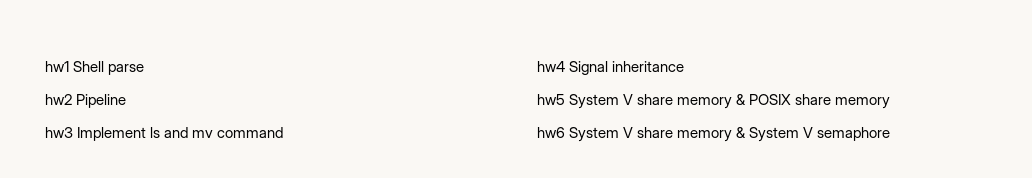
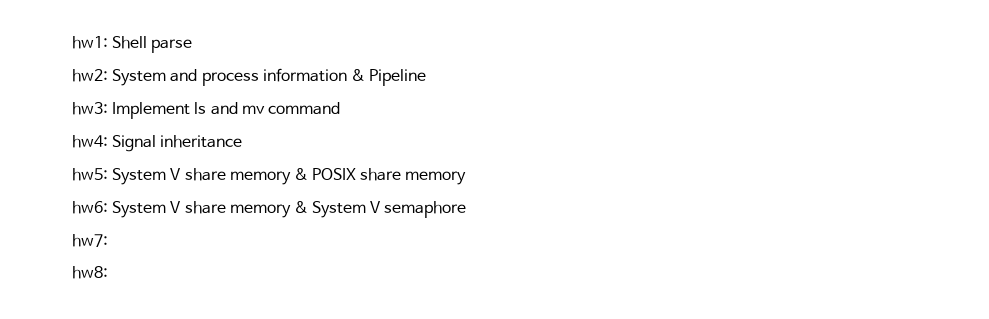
[45,61,69,72] hw1 -> [72,36,108,49] hw1:
[45,94,72,105] hw2 -> [72,68,365,86] hw2: System and process information &
[45,127,73,138] hw3 -> [72,102,108,115] hw3:
[537,61,565,72] hw4 -> [72,135,108,148] hw4:
[537,94,565,105] hw5 -> [72,168,108,181] hw5:
[537,127,565,138] hw6 -> [72,201,108,214] hw6:
(891, 134) none -> [72,234,108,247] [72,266,108,279] // hw7: // hw8:

